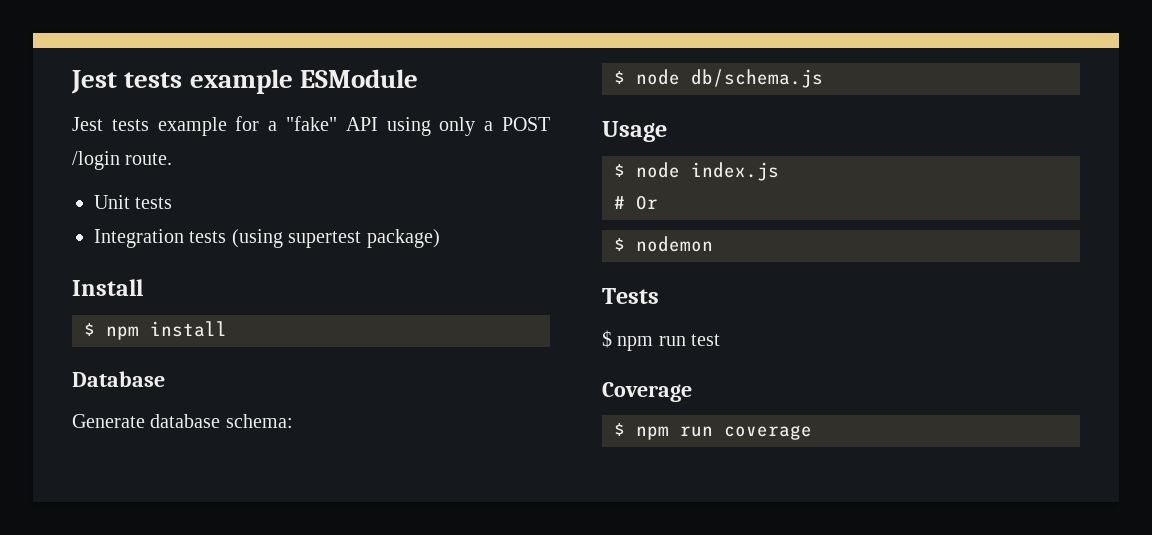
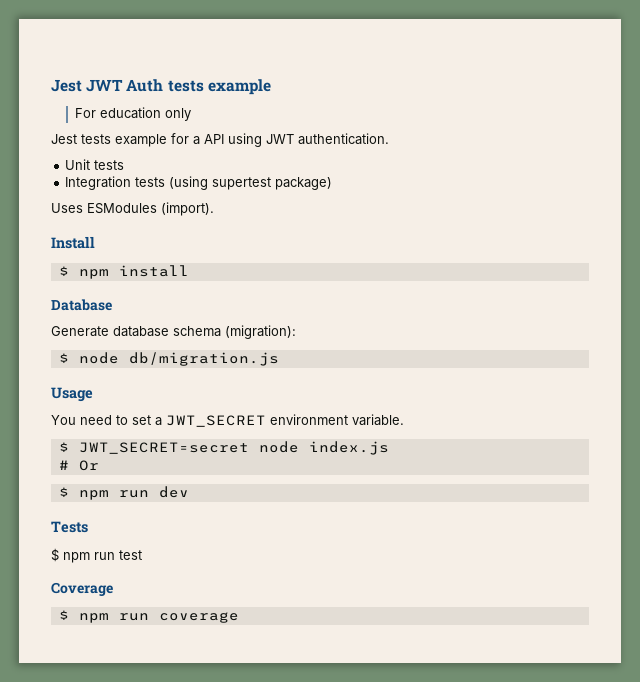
[71,69,418,94] Jest tests example ESModule -> [51,79,271,95] [75,107,192,121] Jest JWT Auth tests example // For education only
[286,116,337,131] "fake" -> (200, 140) none
[439,117,550,136] [72,151,173,170] only a POST /login route. -> [266,133,389,145] JWT authentication.
(440, 238) none -> [51,202,214,216] // Uses ESModules (import).
[225,414,293,428] [614,69,823,88] schema: // $ node db/schema.js -> [173,325,296,339] [58,352,279,366] schema (migration): // $ node db/migration.js
[614,164,625,177] // $ -> [51,414,404,427] [58,442,249,454] // You need to set a JWT_SECRET environment variable. // $ JWT_SECRET=secret
[636,236,713,252] nodemon -> [78,486,189,500] npm run dev

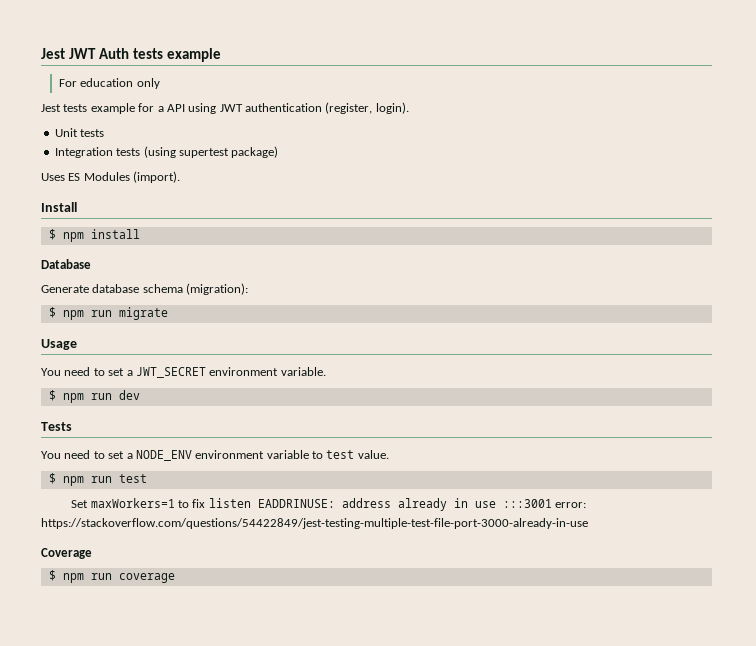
[298,133,389,145] authentication. -> [245,102,409,114] authentication (register, login).
[87,203,157,214] ESModules -> [68,172,130,181] ES Modules
[78,352,279,366] node db/migration.js -> [62,307,168,320] npm run migrate
[58,441,389,455] [58,460,99,471] // $ JWT_SECRET=secret node index.js // # Or -> (326, 371) none
[51,548,142,563] $ npm run test -> [41,450,389,461] [48,473,147,486] [71,498,587,511] [41,518,588,529] You need to set a NODE_ENV environment variable to test value. // $ npm run test // Set maxWorkers=1 to fix listen EADDRINUSE: address already in use :::3001 error: https://stackoverflow.com/questions/54422849/jest-testing-multiple-test-file-port-3000-already-in-use

